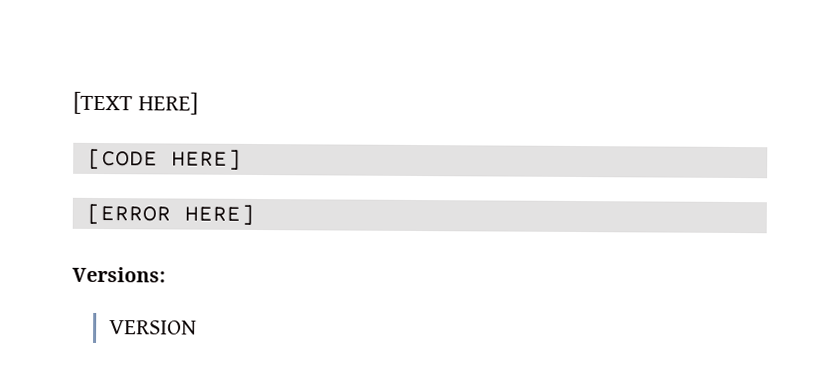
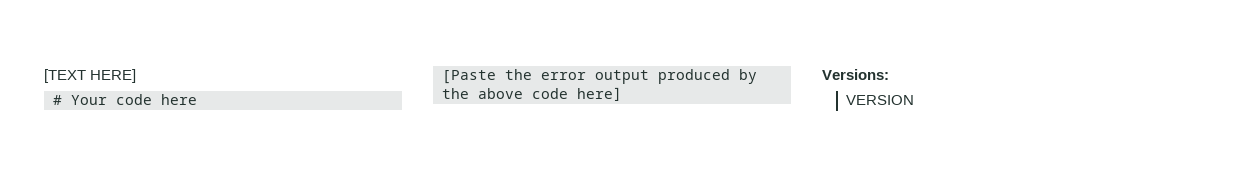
[86,148,242,170] [85,203,255,225] [CODE HERE] // [ERROR HERE] -> [53,94,197,105] [442,69,757,84] [442,87,622,101] # Your code here // [Paste the error output produced by the above code here]

